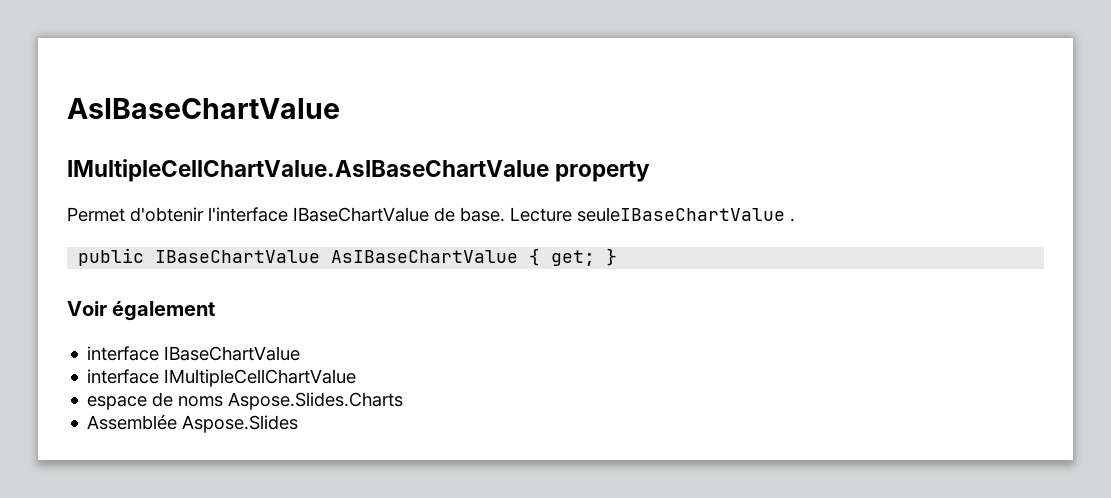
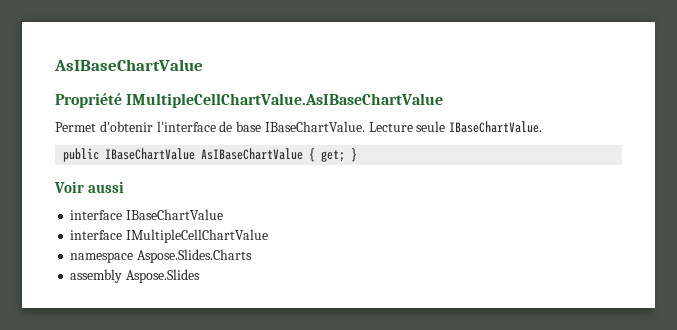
(340, 108) none -> [55,93,122,108] Propriété
[555,161,651,182] property -> (444, 100) none
[293,207,795,222] IBaseChartValue de base. Lecture seuleIBaseChartValue . -> [219,121,543,133] de base IBaseChartValue. Lecture seule IBaseChartValue.
[112,300,216,321] également -> [87,181,124,193] aussi
[87,392,224,410] espace de noms -> [70,252,134,263] namespace
[87,414,178,430] Assemblée -> [70,269,123,283] assembly

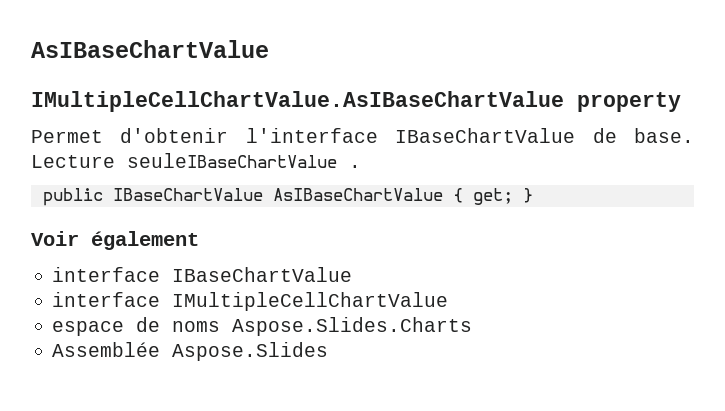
[55,93,122,108] Propriété -> (269, 49) none
(444, 100) none -> [577,92,681,112] property
[219,121,543,133] de base IBaseChartValue. Lecture seule IBaseChartValue. -> [395,128,694,143] [31,153,361,168] IBaseChartValue de base. Lecture seuleIBaseChartValue .
[87,181,124,193] aussi -> [91,231,199,250] également
[70,252,134,263] namespace -> [52,317,221,336] espace de noms
[70,269,123,283] assembly -> [52,342,161,357] Assemblée

